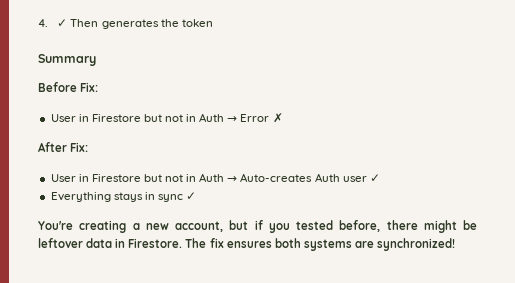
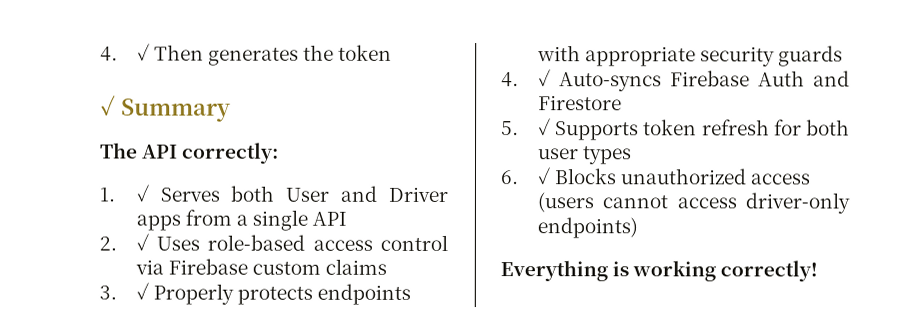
(213, 23) none -> [100,95,116,116] ✓
[38,82,99,92] [50,113,283,123] [38,142,89,152] [50,173,380,182] [50,192,197,202] [38,220,477,233] [38,238,456,251] Before Fix: // User in Firestore but not in Auth → Error ✗ // After Fix: // User in Firestore but not in Auth → Auto-creates Auth user ✓ // Everything stays in sync ✓ // You're creating a new account, but if you tested before, there might be leftover data in Firestore. The fix ensures both systems are synchronized! -> [100,142,280,164] [99,184,449,202] [135,209,348,231] [99,233,449,251] [134,258,388,275] [99,282,412,305] [536,45,844,67] [501,69,850,92] [537,95,622,111] [501,118,851,141] [537,146,632,165] [500,167,811,185] [536,192,850,214] [536,217,638,239] [500,260,819,282] The API correctly: // 1. ✓ Serves both User and Driver apps from a single API // 2. ✓ Uses role-based access control via Firebase custom claims // 3. ✓ Properly protects endpoints with appropriate security guards // 4. ✓ Auto-syncs Firebase Auth and Firestore // 5. ✓ Supports token refresh for both user types // 6. ✓ Blocks unauthorized access (users cannot access driver-only endpoints) // Everything is working correctly!

